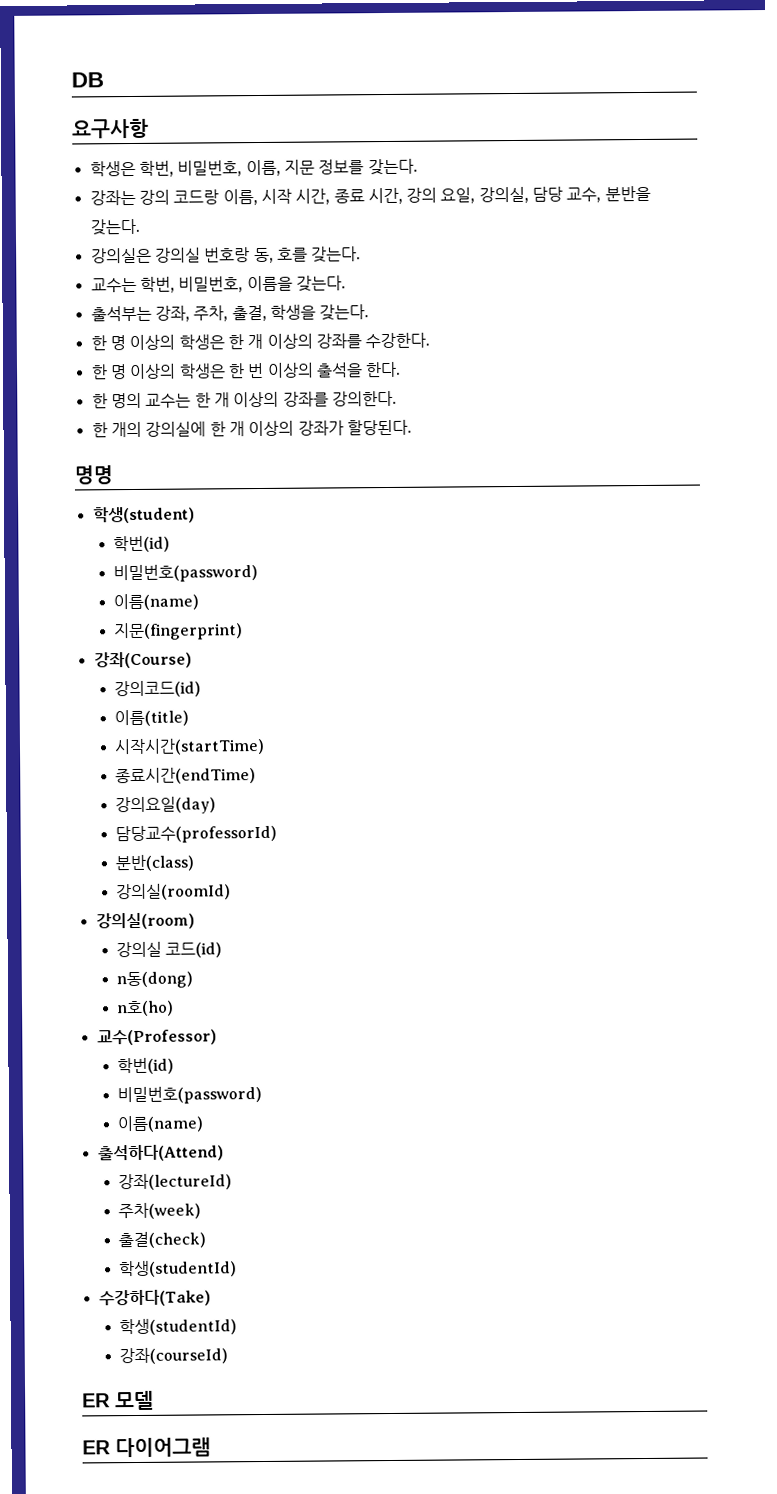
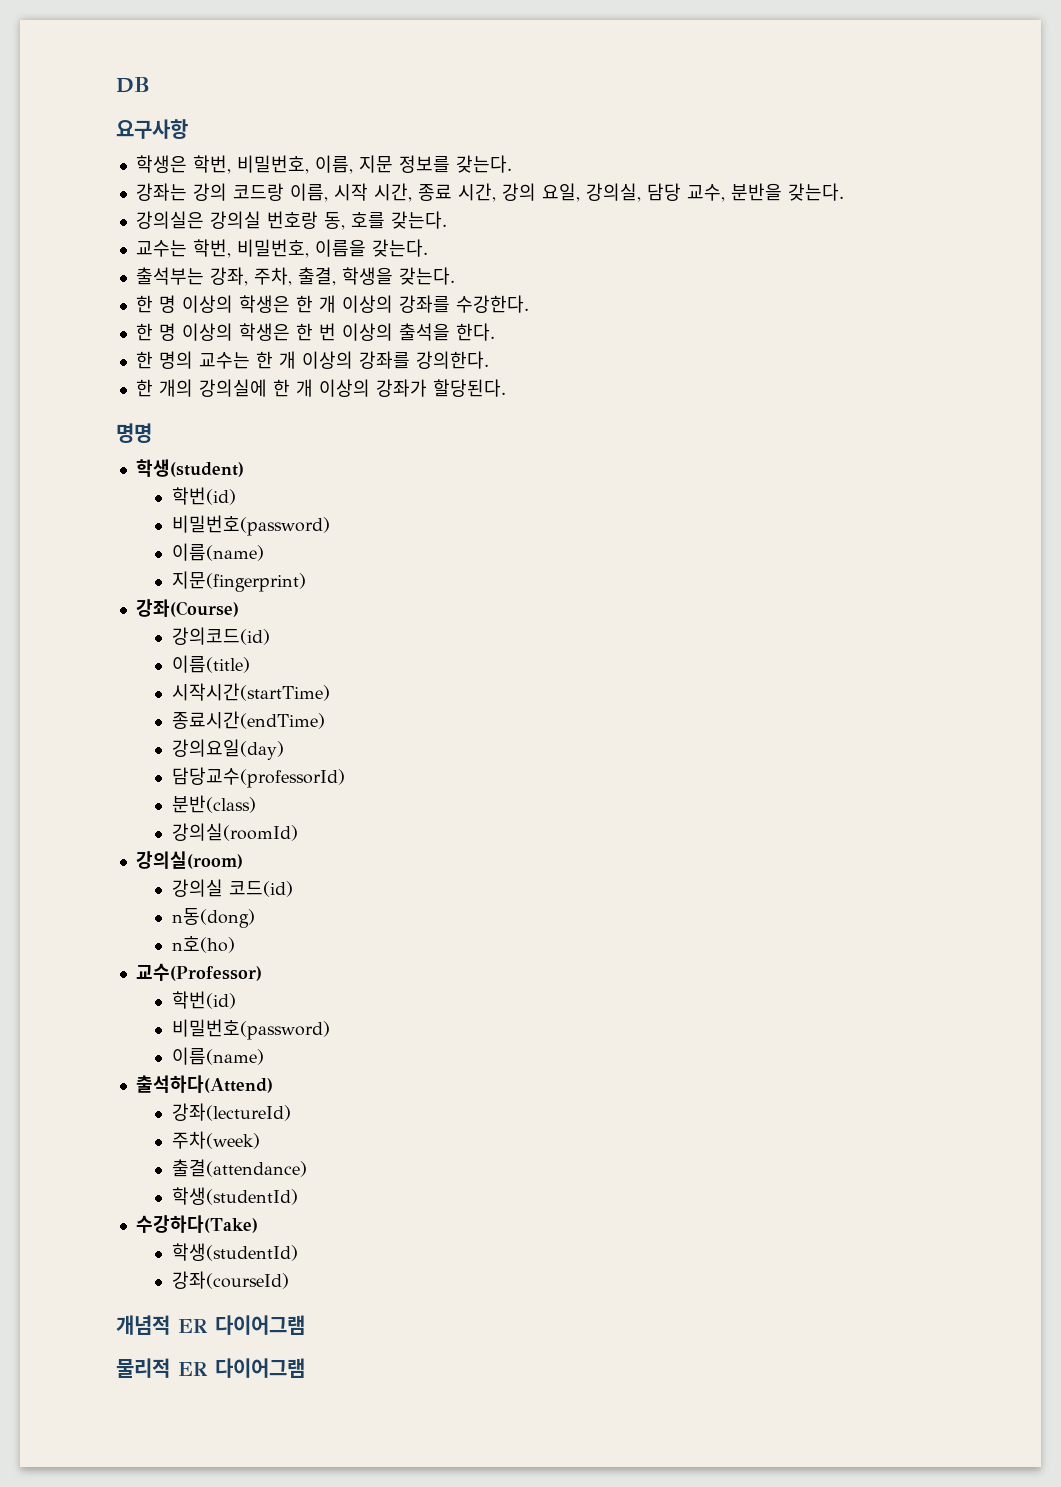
[117,1231,206,1249] 출결(check) -> [171,1159,307,1177] 출결(attendance)
[82,1390,154,1411] [82,1437,211,1458] ER 모델 // ER 다이어그램 -> [116,1315,305,1335] [116,1358,305,1378] 개념적 ER 다이어그램 // 물리적 ER 다이어그램

